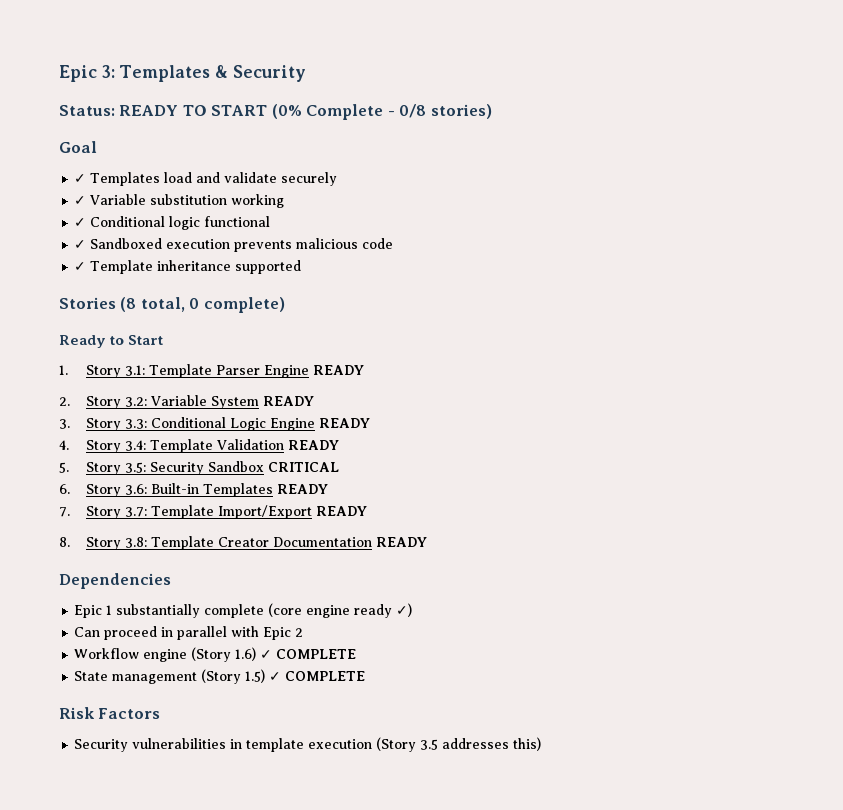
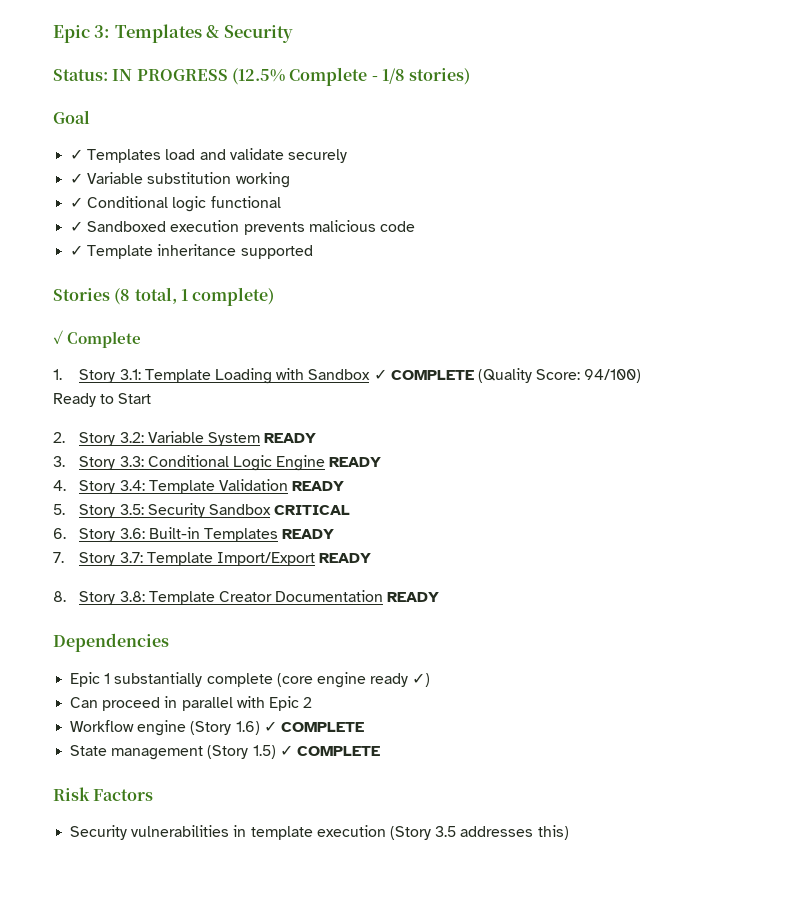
[119,104,302,119] READY TO START (0% -> [112,68,285,85] IN PROGRESS (12.5%
[399,104,427,118] 0/8 -> [381,68,405,84] 1/8
[189,298,200,309] 0 -> [180,289,188,301] 1
[59,335,164,348] Ready to Start -> [53,330,142,348] ✓ Complete
[216,365,365,378] Parser Engine READY -> [214,368,642,384] [53,393,152,407] Loading with Sandbox ✓ COMPLETE (Quality Score: 94/100) // Ready to Start

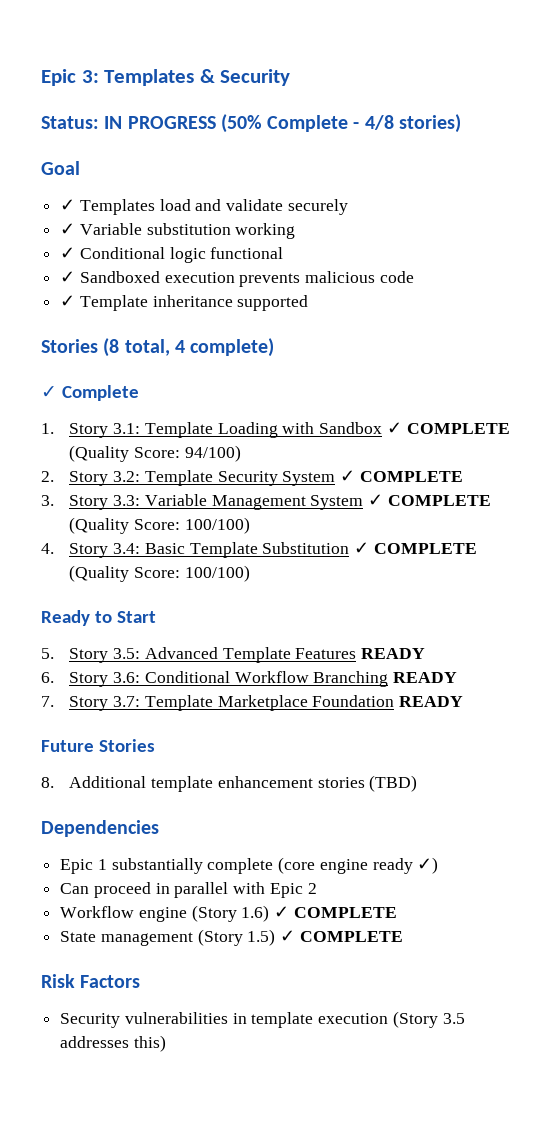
[231,68,285,85] (12.5% -> [220,114,262,133] (50%
[381,68,405,84] 1/8 -> [364,115,394,130] 4/8
[180,289,188,301] 1 -> [174,340,185,353] 4
[53,393,152,407] [53,431,317,446] [53,455,382,471] [53,479,345,494] [53,503,351,518] [53,527,278,542] Ready to Start // 2. Story 3.2: Variable System READY // 3. Story 3.3: Conditional Logic Engine READY // 4. Story 3.4: Template Validation READY // 5. Story 3.5: Security Sandbox CRITICAL // 6. Story 3.6: Built-in Templates -> [41,470,463,486] [41,494,491,510] [69,517,250,534] [41,542,477,558] [69,565,250,582] [41,610,156,626] [41,647,426,663] [41,671,389,687] 2. Story 3.2: Template Security System ✓ COMPLETE // 3. Story 3.3: Variable Management System ✓ COMPLETE (Quality Score: 100/100) // 4. Story 3.4: Basic Template Substitution ✓ COMPLETE (Quality Score: 100/100) // Ready to Start // 5. Story 3.5: Advanced Template Features READY // 6. Story 3.6: Conditional Workflow Branching
[216,552,372,566] Import/Export READY -> [217,695,464,711] [41,739,155,752] Marketplace Foundation READY // Future Stories
[79,590,440,605] Story 3.8: Template Creator Documentation READY -> [69,775,418,792] Additional template enhancement stories (TBD)

